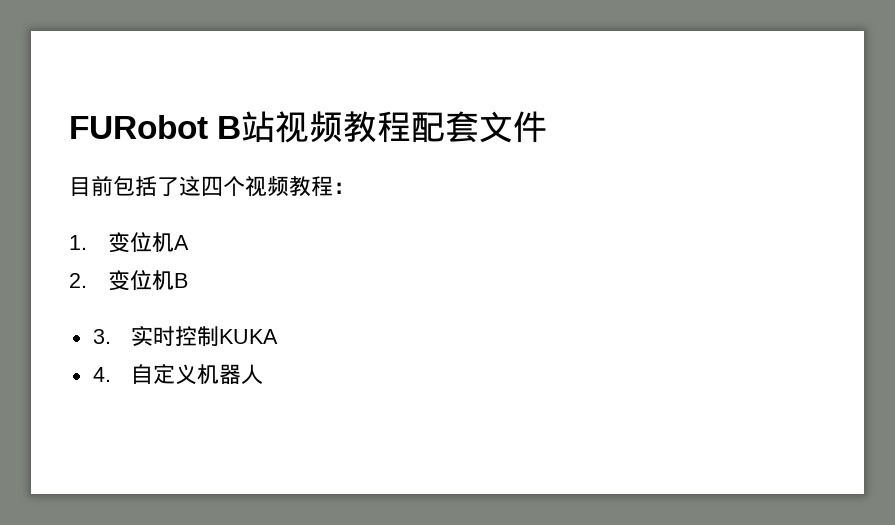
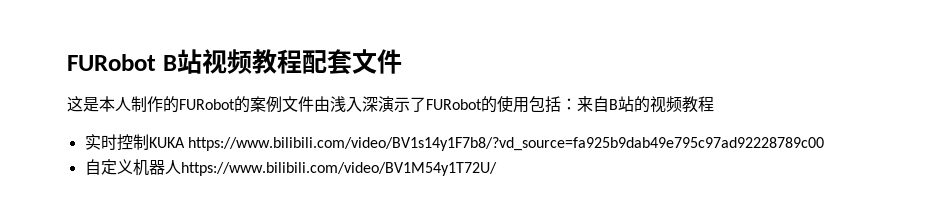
[69,175,355,197] [69,232,189,253] [69,270,188,291] [92,329,111,344] 目前包括了这四个视频教程： // 1.变位机A // 2.变位机B // 3. -> [67,96,714,113] 这是本人制作的FURobot的案例文件由浅入深演示了FURobot的使用包括：来自B站的视频教程 //
[92,367,111,382] // 4. -> [187,137,824,151] https://www.bilibili.com/video/BV1s14y1F7b8/?vd_source=fa925b9dab49e795c97ad92228789c00 //
(264, 374) none -> [180,162,497,176] https://www.bilibili.com/video/BV1M54y1T72U/

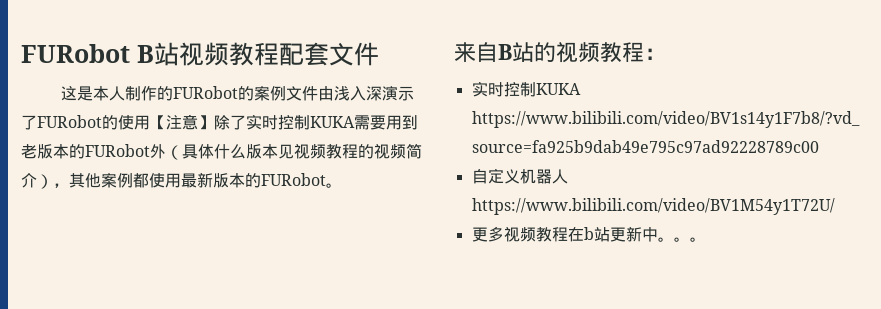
[529,96,577,112] 包括： -> [150,114,418,130] [21,143,422,160] [21,172,342,189] 【注意】除了实时控制KUKA需要用到老版本的FURobot外（具体什么版本见视频教程的视频简介），其他案例都使用最新版本的FURobot。 //
(714, 104) none -> [644,48,666,60] ：
(497, 169) none -> [471,226,706,242] // 更多视频教程在b站更新中。。。

